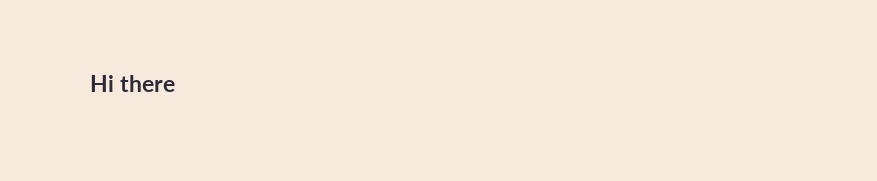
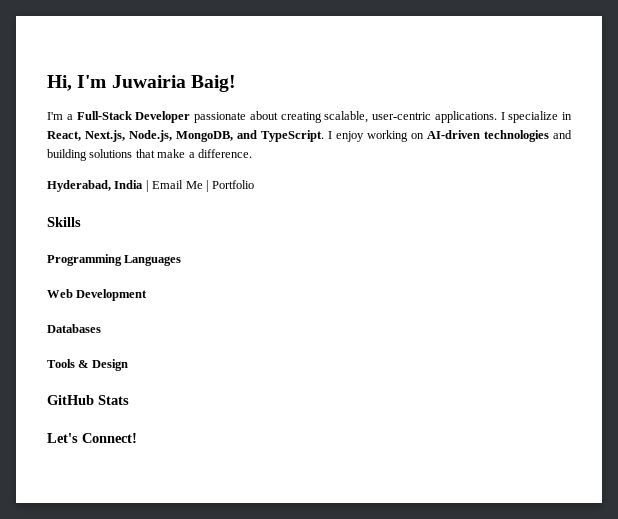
[90,75,176,92] Hi there -> [47,75,236,92] [47,111,572,123] [47,130,572,142] [47,149,252,161] [47,180,255,192] [47,217,81,227] [47,254,182,266] [47,289,148,301] [47,324,101,333] [47,359,128,371] [47,395,129,405] [47,433,137,443] Hi, I'm Juwairia Baig! // I'm a Full-Stack Developer passionate about creating scalable, user-centric applications. I specialize in React, Next.js, Node.js, MongoDB, and TypeScript. I enjoy working on AI-driven technologies and building solutions that make a difference. // Hyderabad, India | Email Me | Portfolio // Skills // Programming Languages // Web Development // Databases // Tools & Design // GitHub Stats // Let's Connect!

